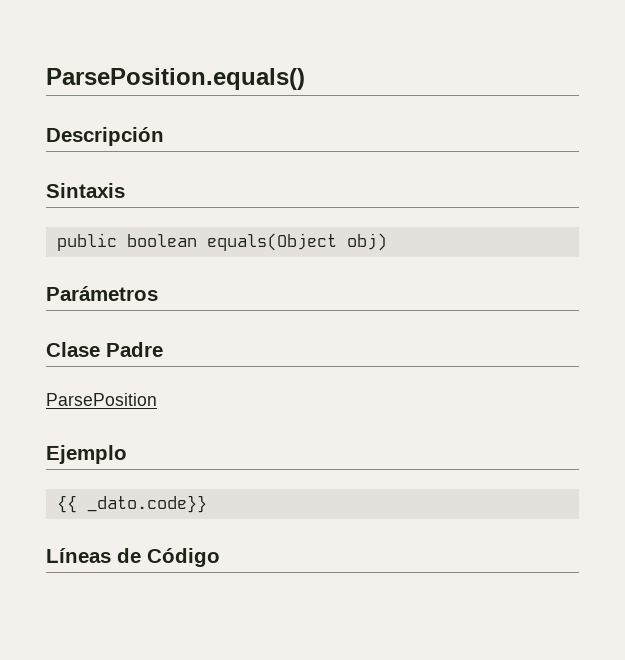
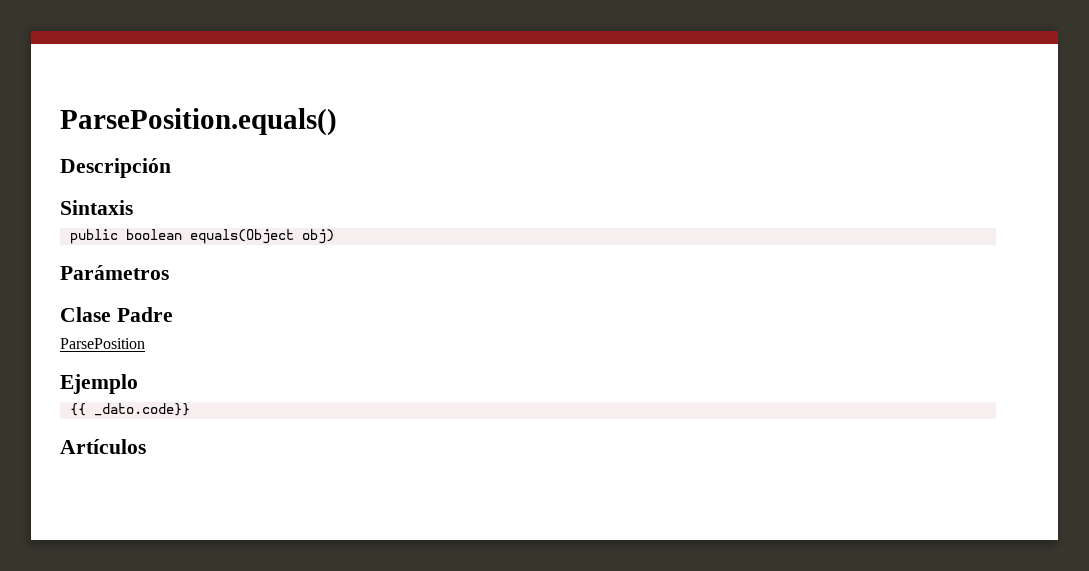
[46,548,220,567] Líneas de Código -> [60,439,146,454] Artículos

